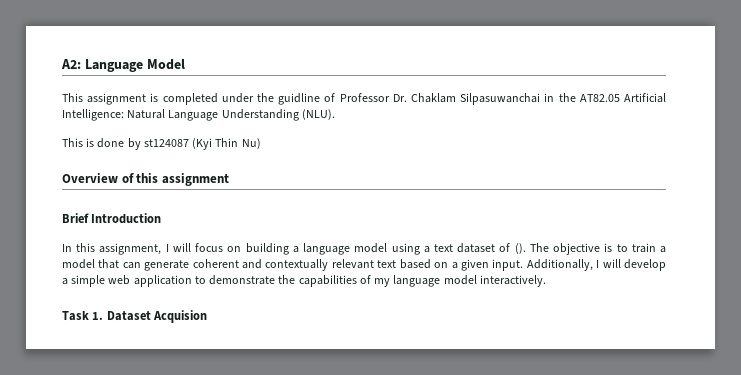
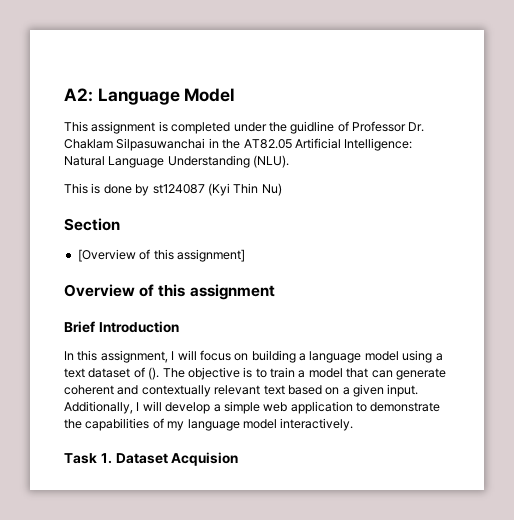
(261, 143) none -> [64,218,120,231] [77,249,245,262] // Section // [Overview of this assignment]

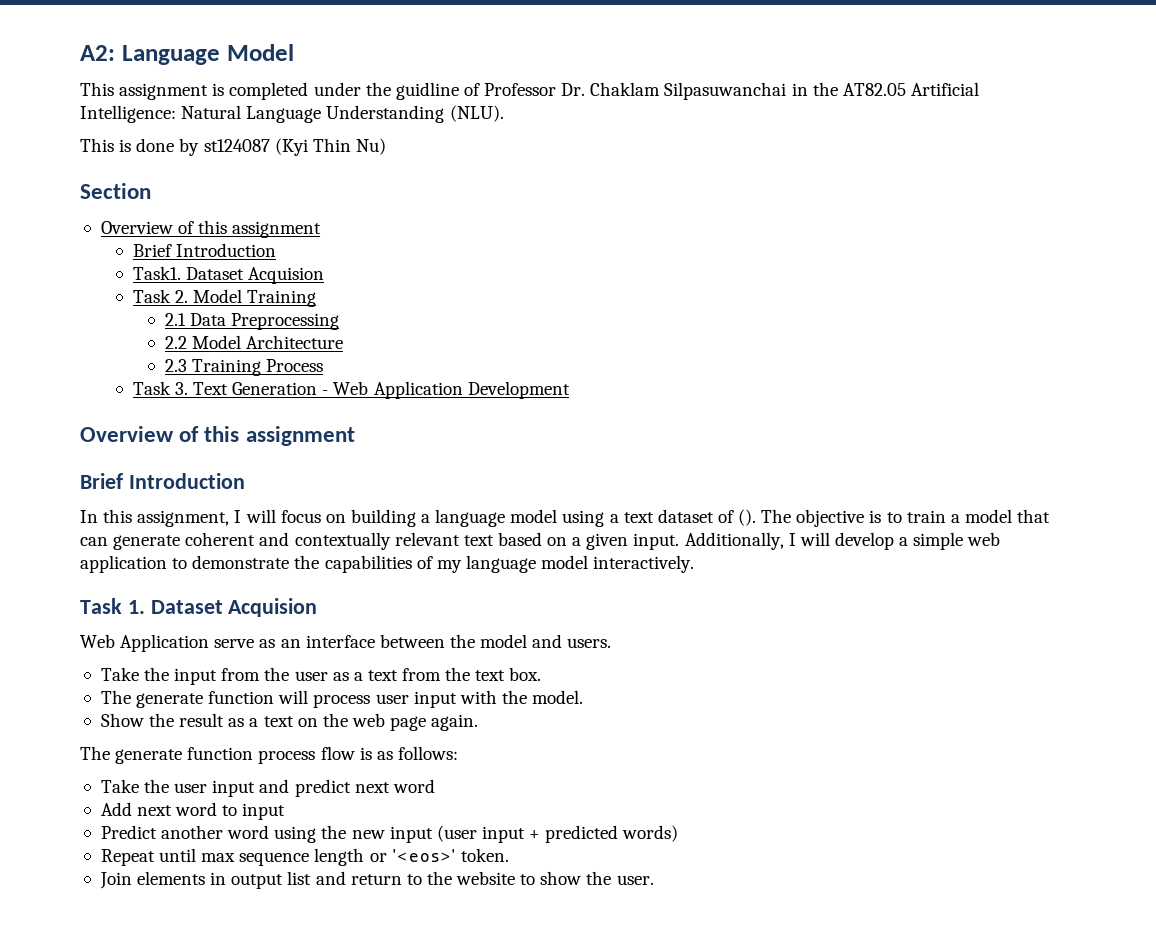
[77,249,245,262] [Overview of this assignment] -> [100,220,322,238] [132,243,276,257] [132,266,325,284] [132,289,317,307] [164,313,339,330] [164,335,343,349] [164,359,323,376] [132,381,570,399] Overview of this assignment // Brief Introduction // Task1. Dataset Acquision // Task 2. Model Training // 2.1 Data Preprocessing // 2.2 Model Architecture // 2.3 Training Process // Task 3. Text Generation - Web Application Development
(239, 459) none -> [80,634,612,652] [100,667,542,685] [100,690,584,708] [100,713,479,731] [80,746,458,764] [100,779,435,797] [100,802,286,820] [100,825,679,843] [100,848,509,866] [99,871,654,889] // Web Application serve as an interface between the model and users. // Take the input from the user as a text from the text box. // The generate function will process user input with the model. // Show the result as a text on the web page again. // The generate function process flow is as follows: // Take the user input and predict next word // Add next word to input // Predict another word using the new input (user input + predicted words) // Repeat until max sequence length or '<eos>' token. // Join elements in output list and return to the website to show the user.

